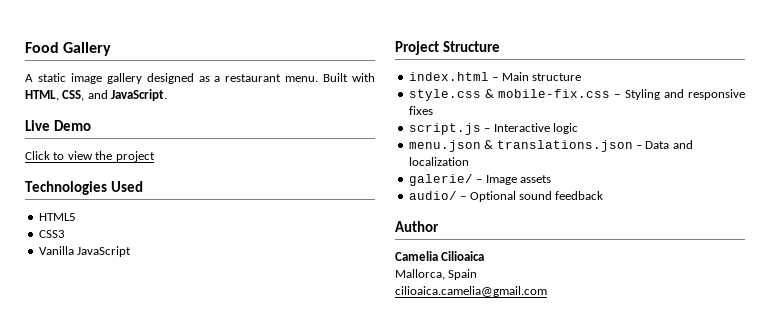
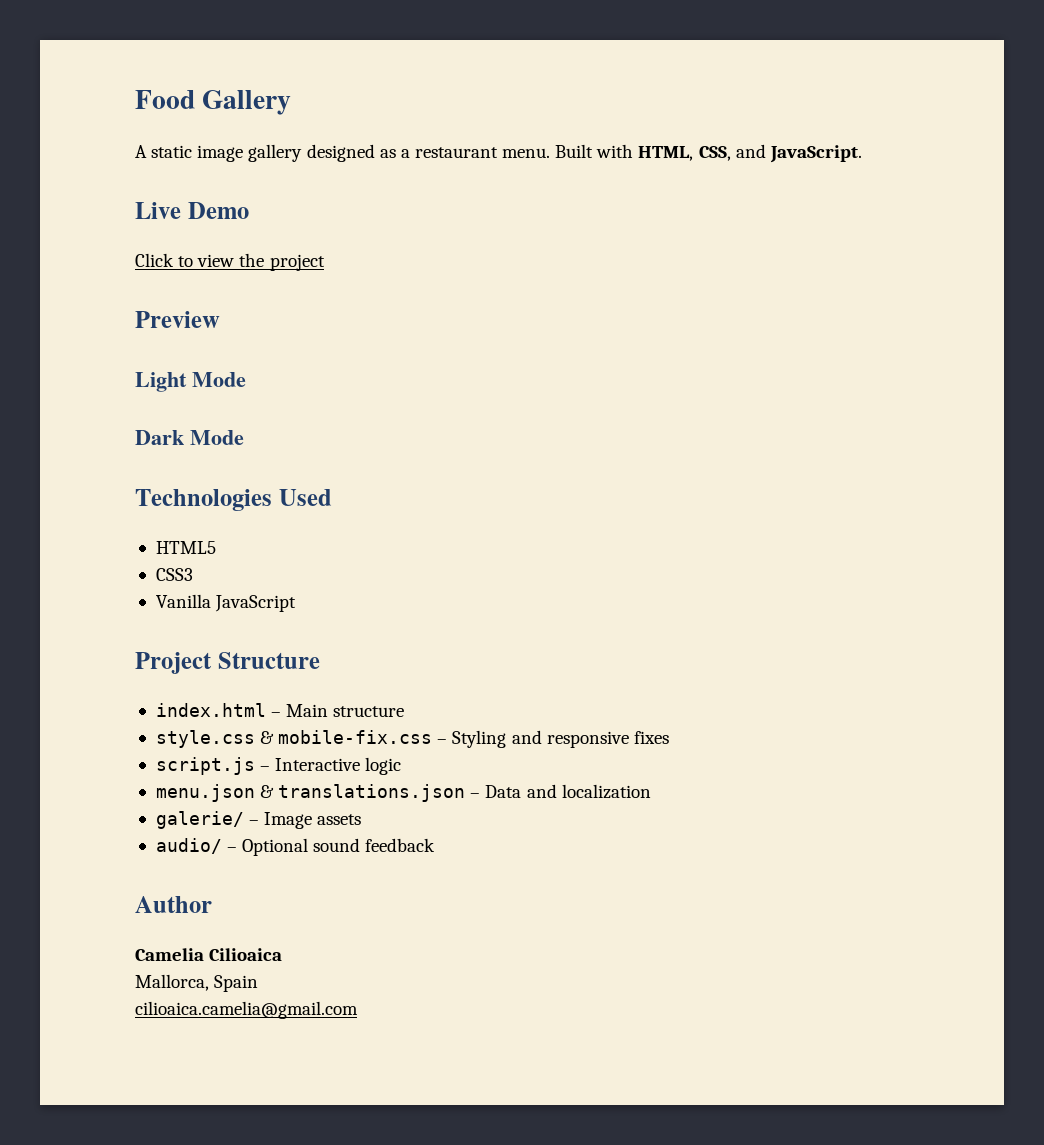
(155, 156) none -> [135,311,220,328] [135,372,246,392] [135,430,244,445] // Preview // Light Mode // Dark Mode

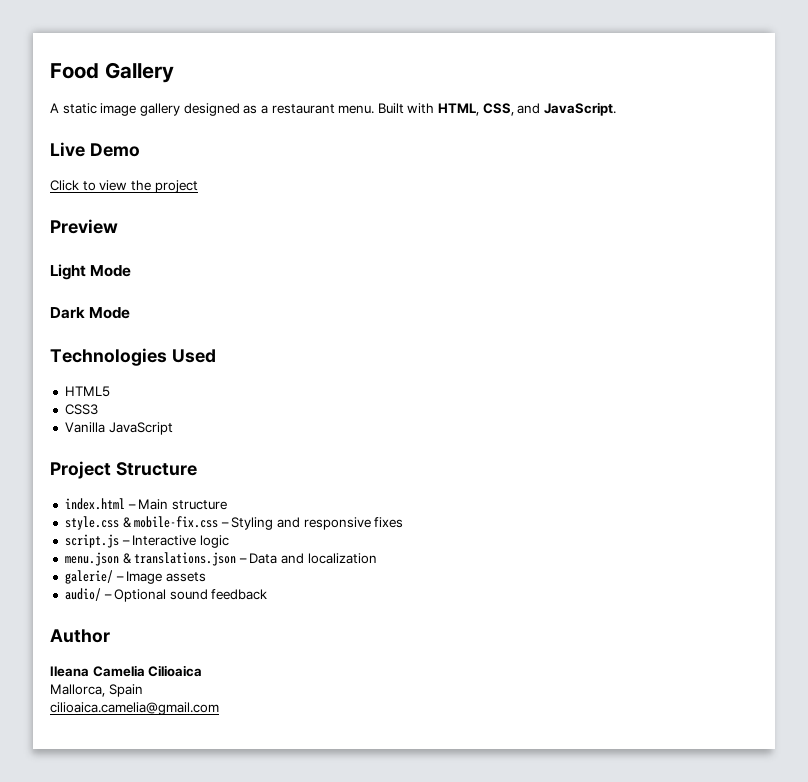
(212, 904) none -> [50,666,89,677] Ileana

